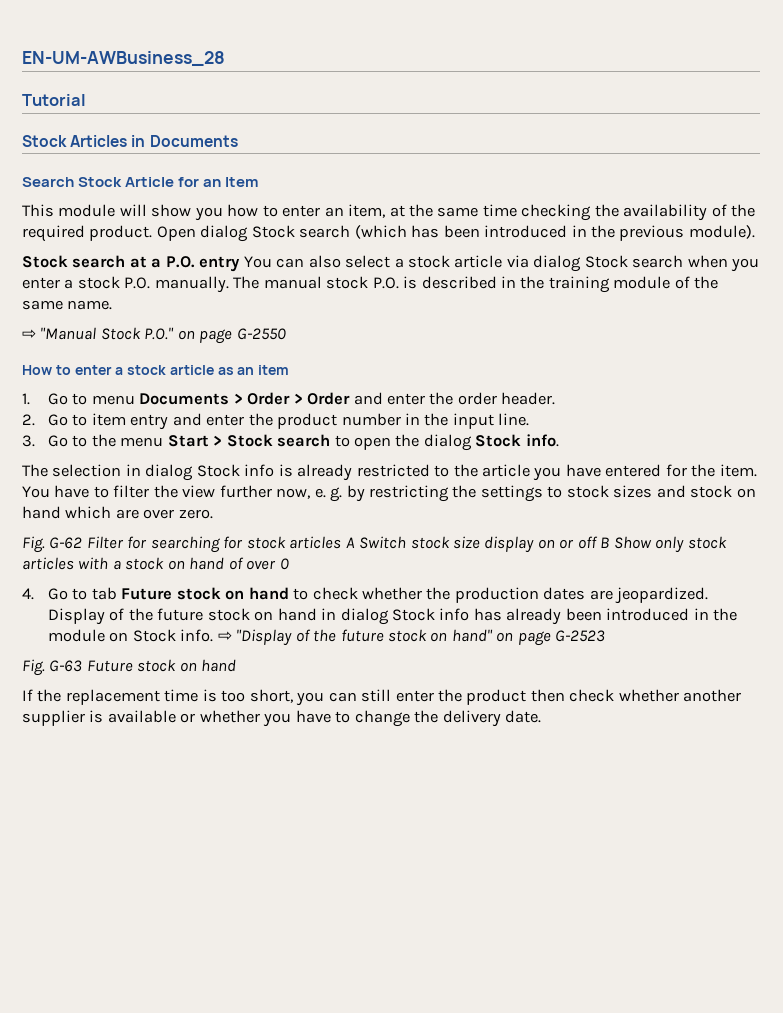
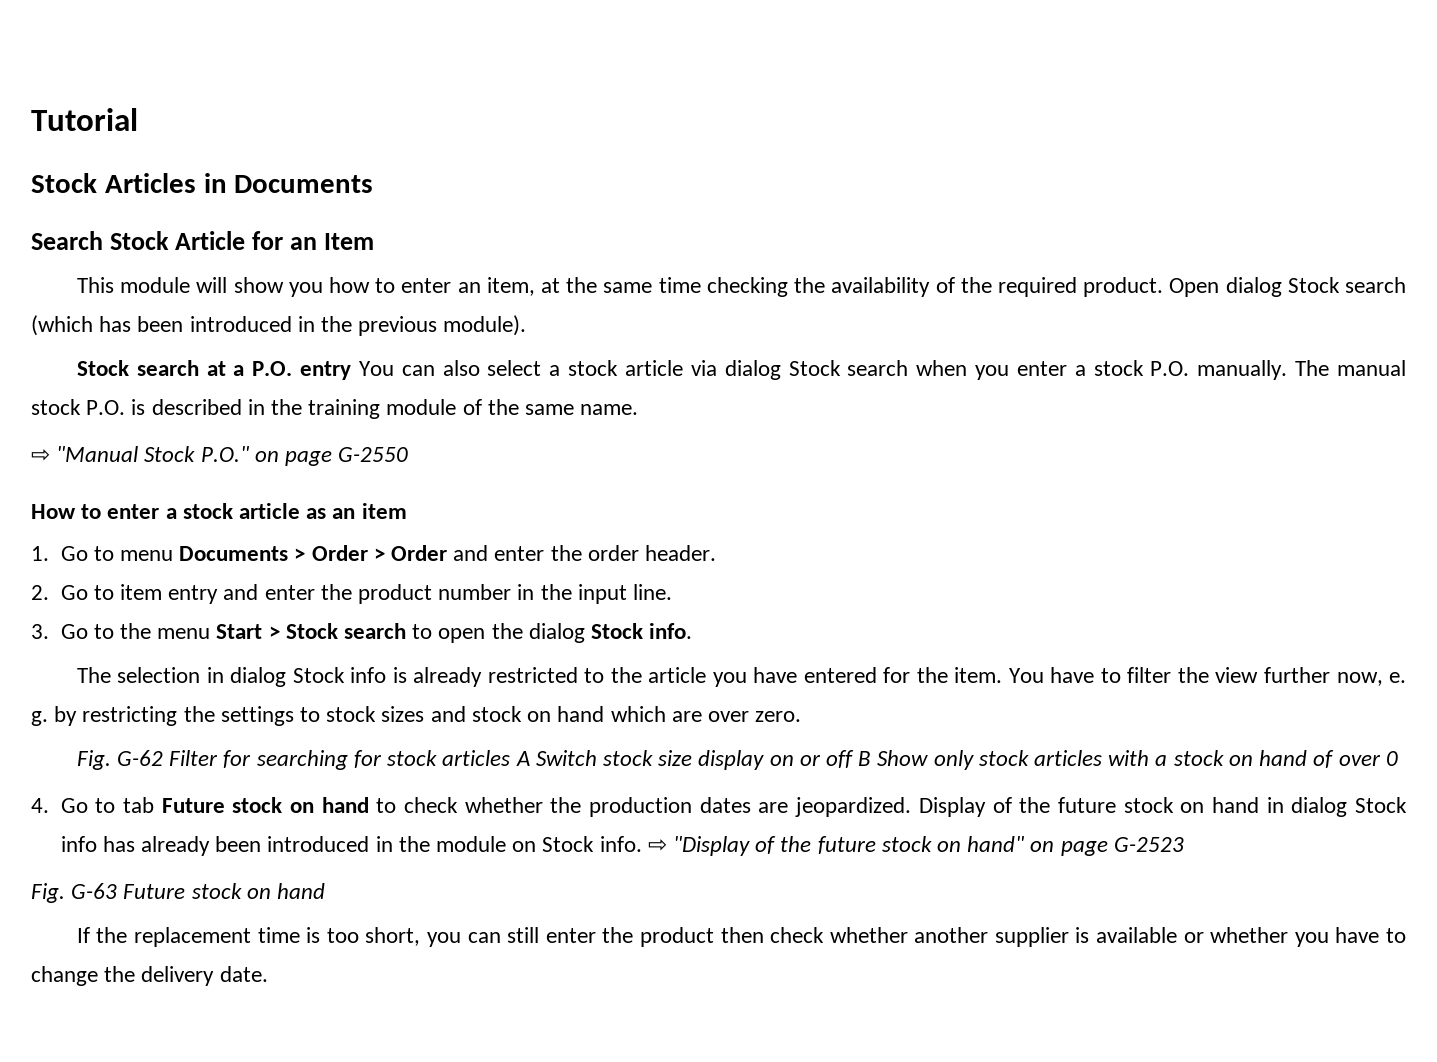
[22,51,225,66] EN-UM-AWBusiness_28 // -> (31, 119) none

